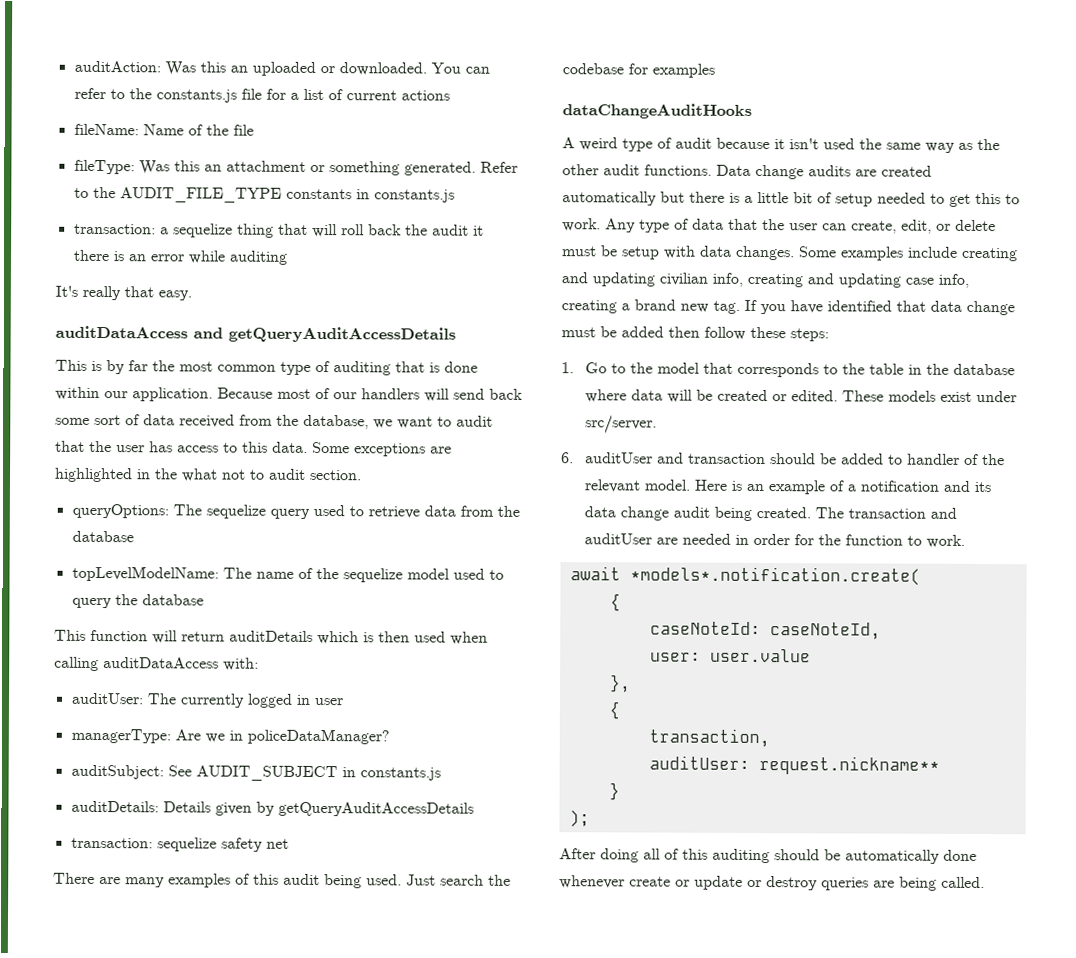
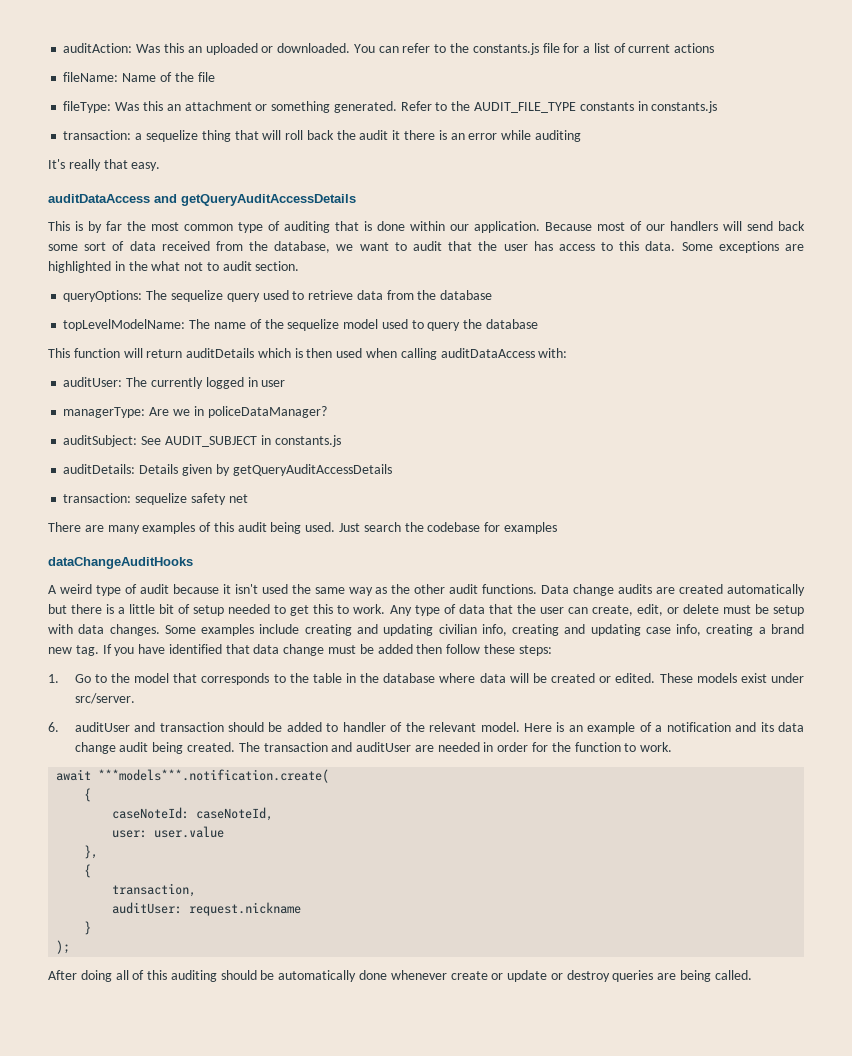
[629,566,921,586] *models*.notification.create( -> [98,769,330,783] ***models***.notification.create(
[758,756,940,775] request.nickname** -> [189,902,302,916] request.nickname

